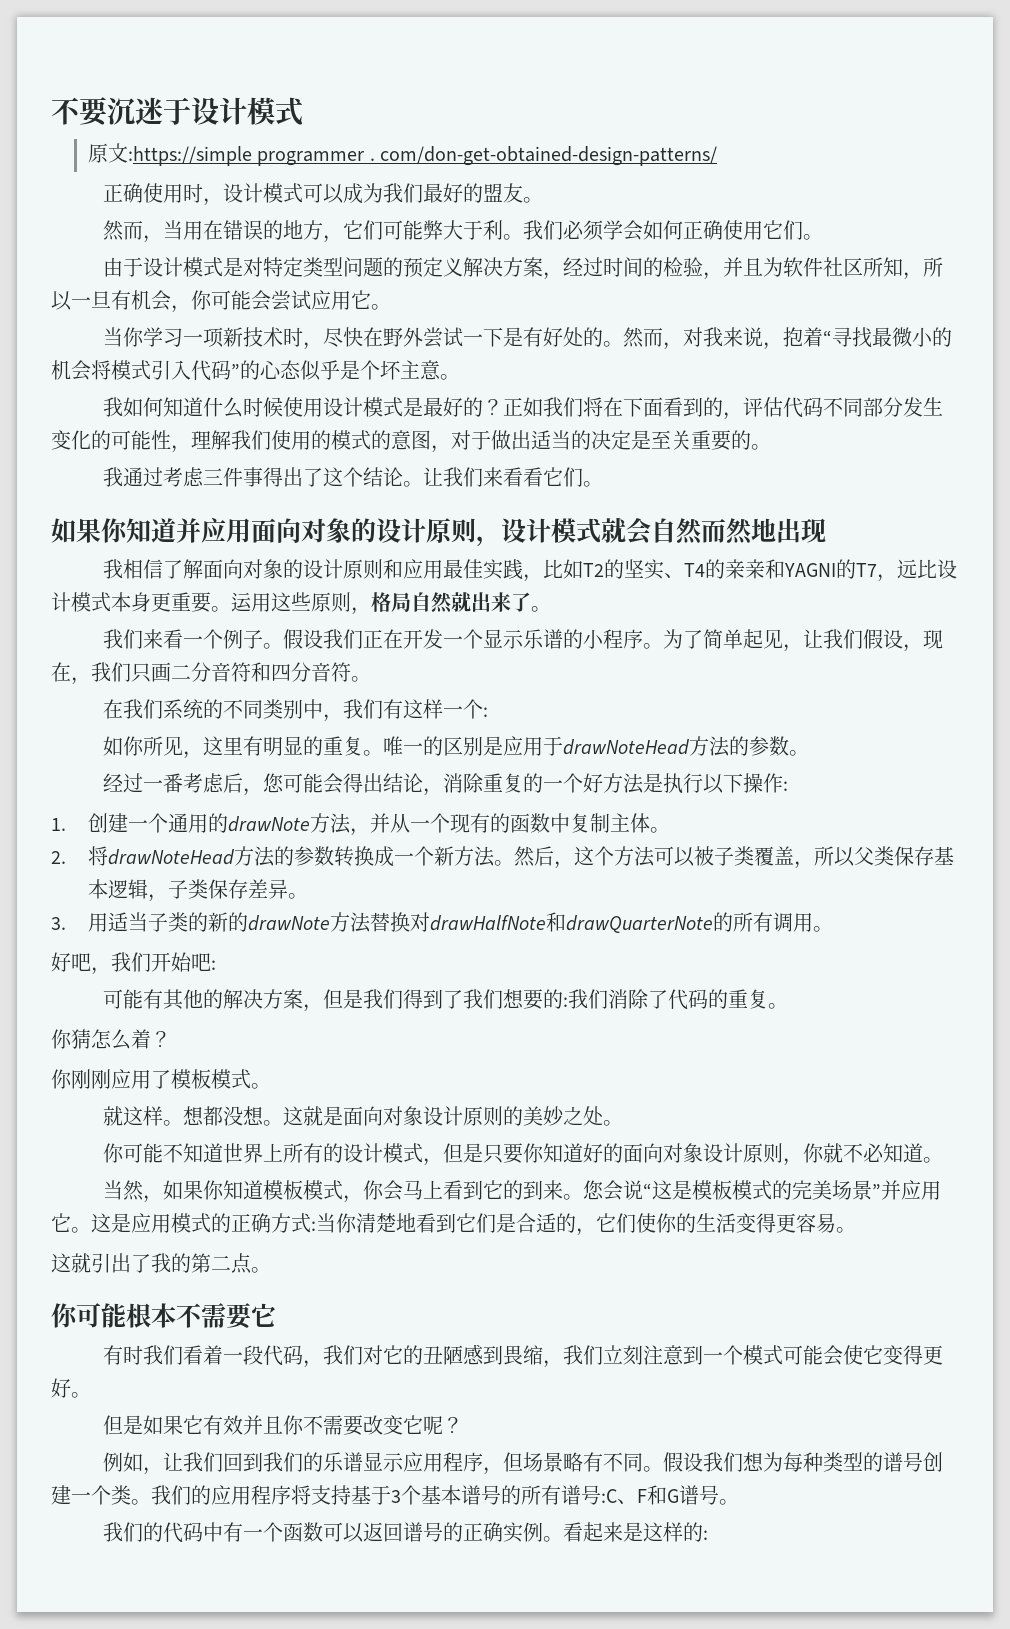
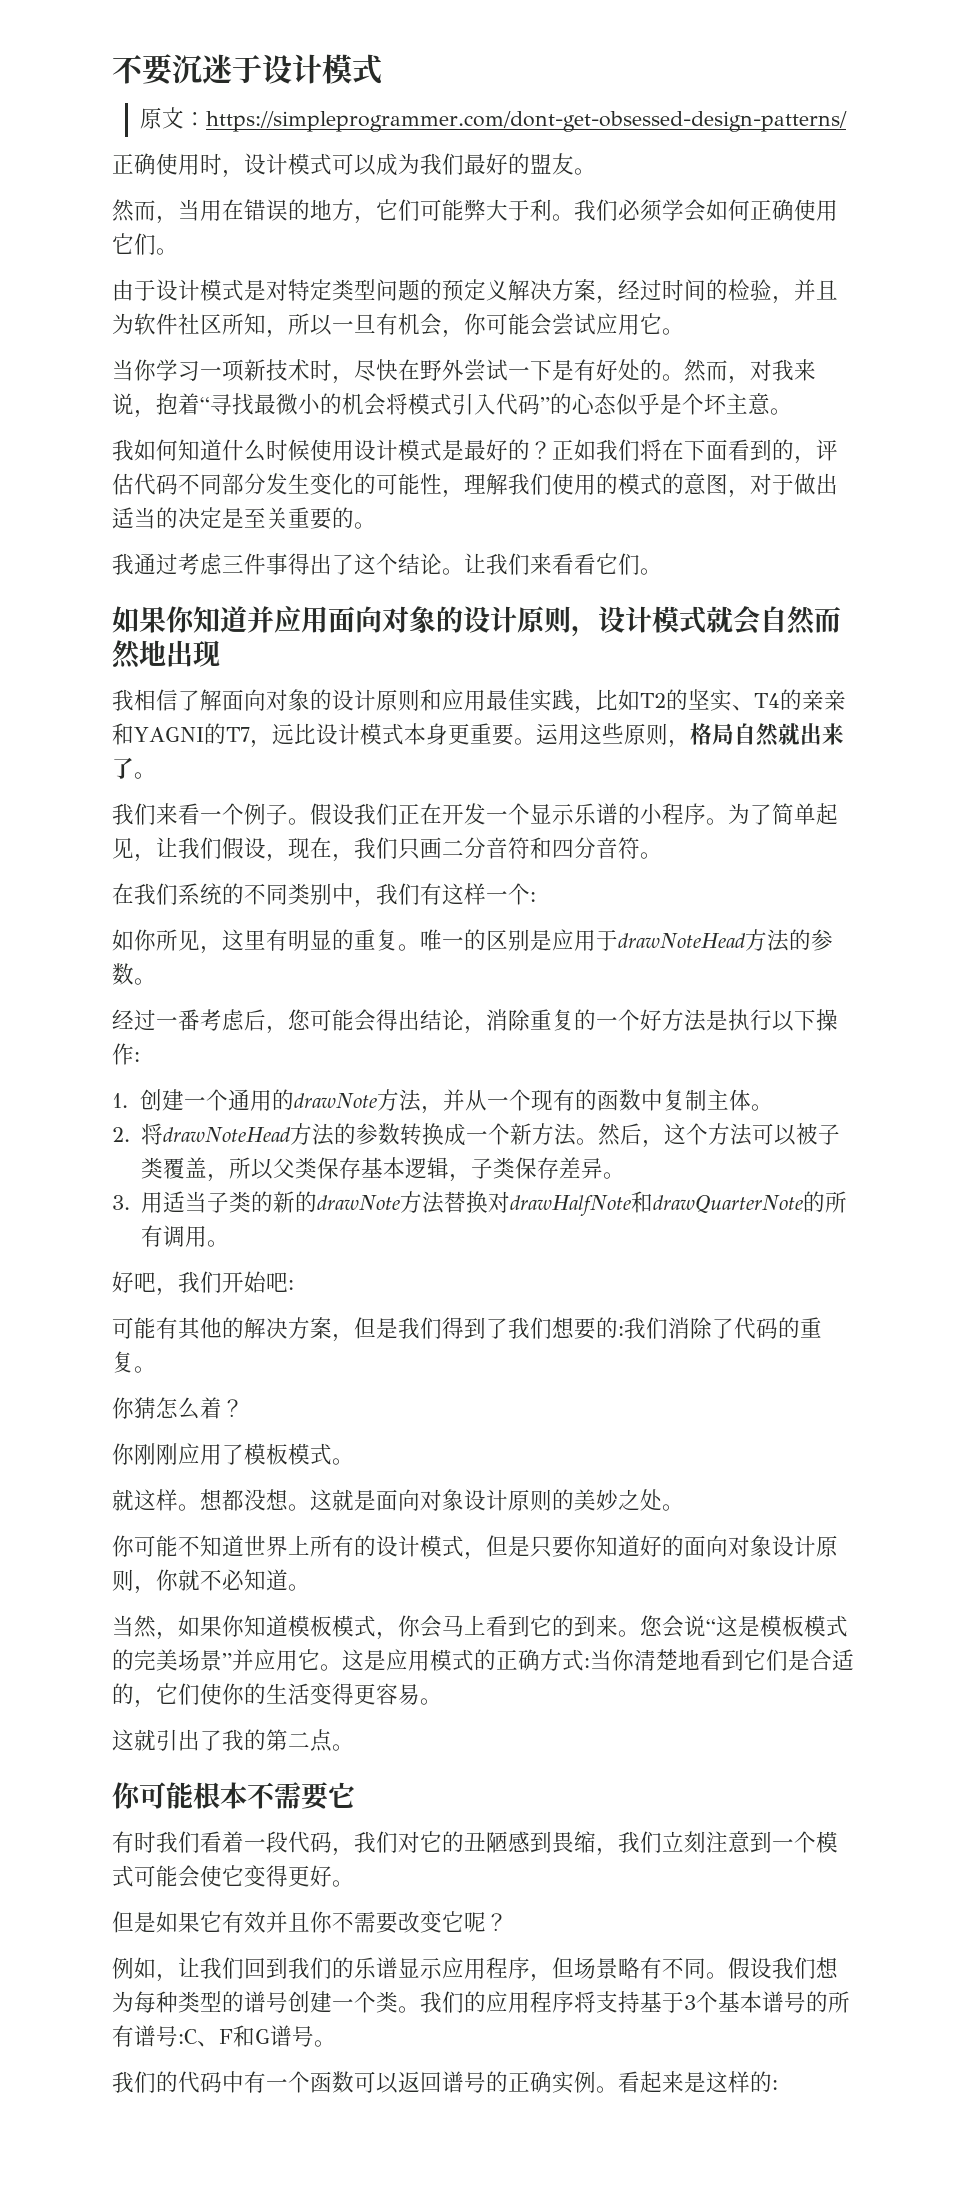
[127,146,718,166] :https://simple programmer . com/don-get-obtained-design-patterns/ -> [184,111,848,132] ：https://simpleprogrammer.com/dont-get-obsessed-design-patterns/

